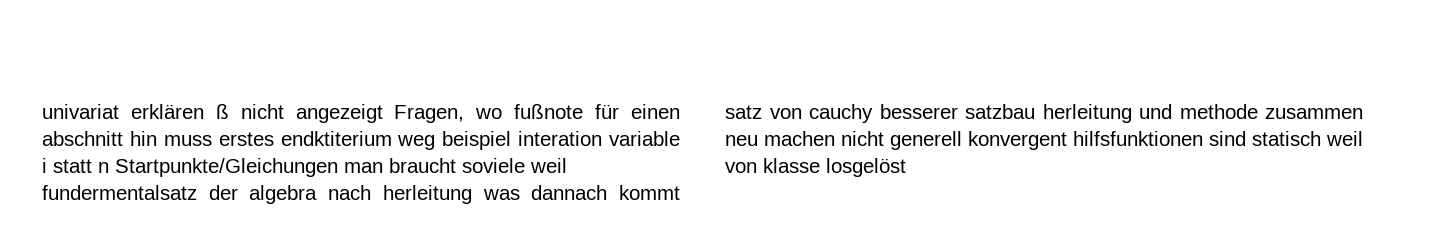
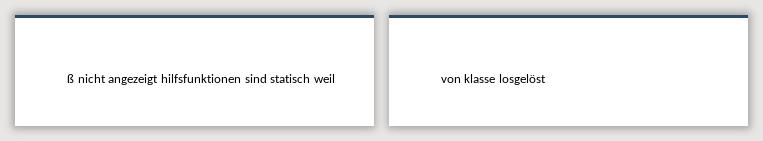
[42,104,204,119] univariat erklären -> (67, 78) none
[394,104,681,123] [42,131,680,150] [42,158,567,177] [42,185,680,204] [725,104,1363,123] [725,131,1067,150] Fragen, wo fußnote für einen abschnitt hin muss erstes endktiterium weg beispiel interation variable i statt n Startpunkte/Gleichungen man braucht soviele weil fundermentalsatz der algebra nach herleitung was dannach kommt satz von cauchy besserer satzbau herleitung und methode zusammen neu machen nicht generell konvergent -> (159, 79) none

